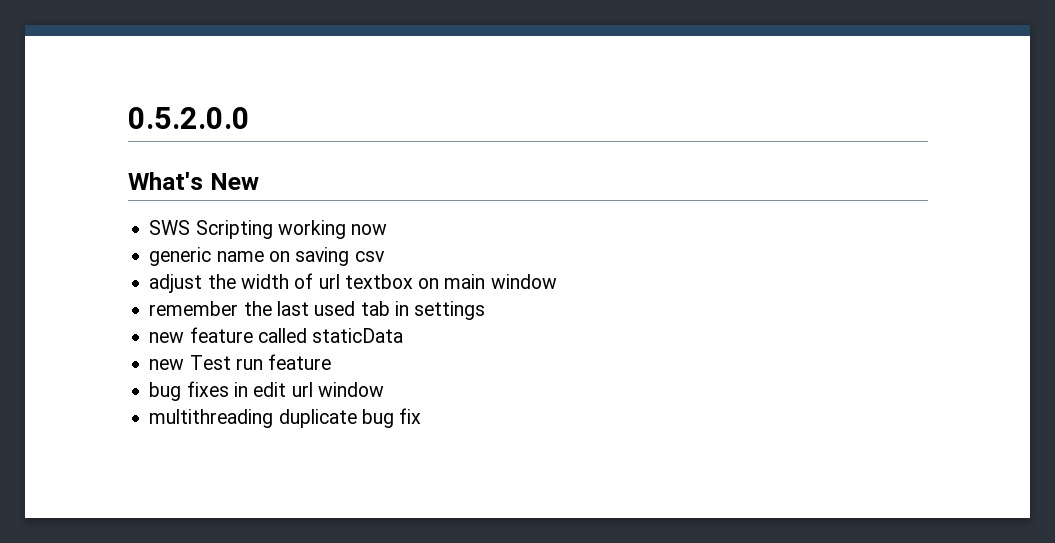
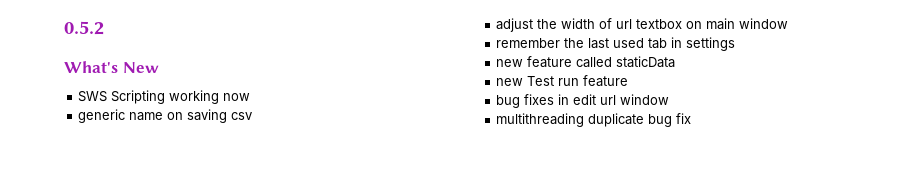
[128,107,250,129] 0.5.2.0.0 -> [64,21,104,35] 0.5.2

